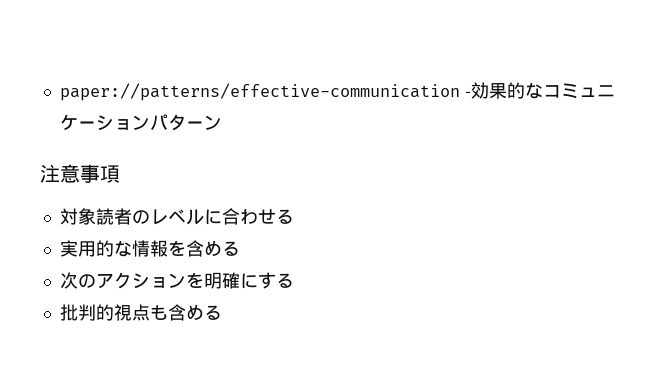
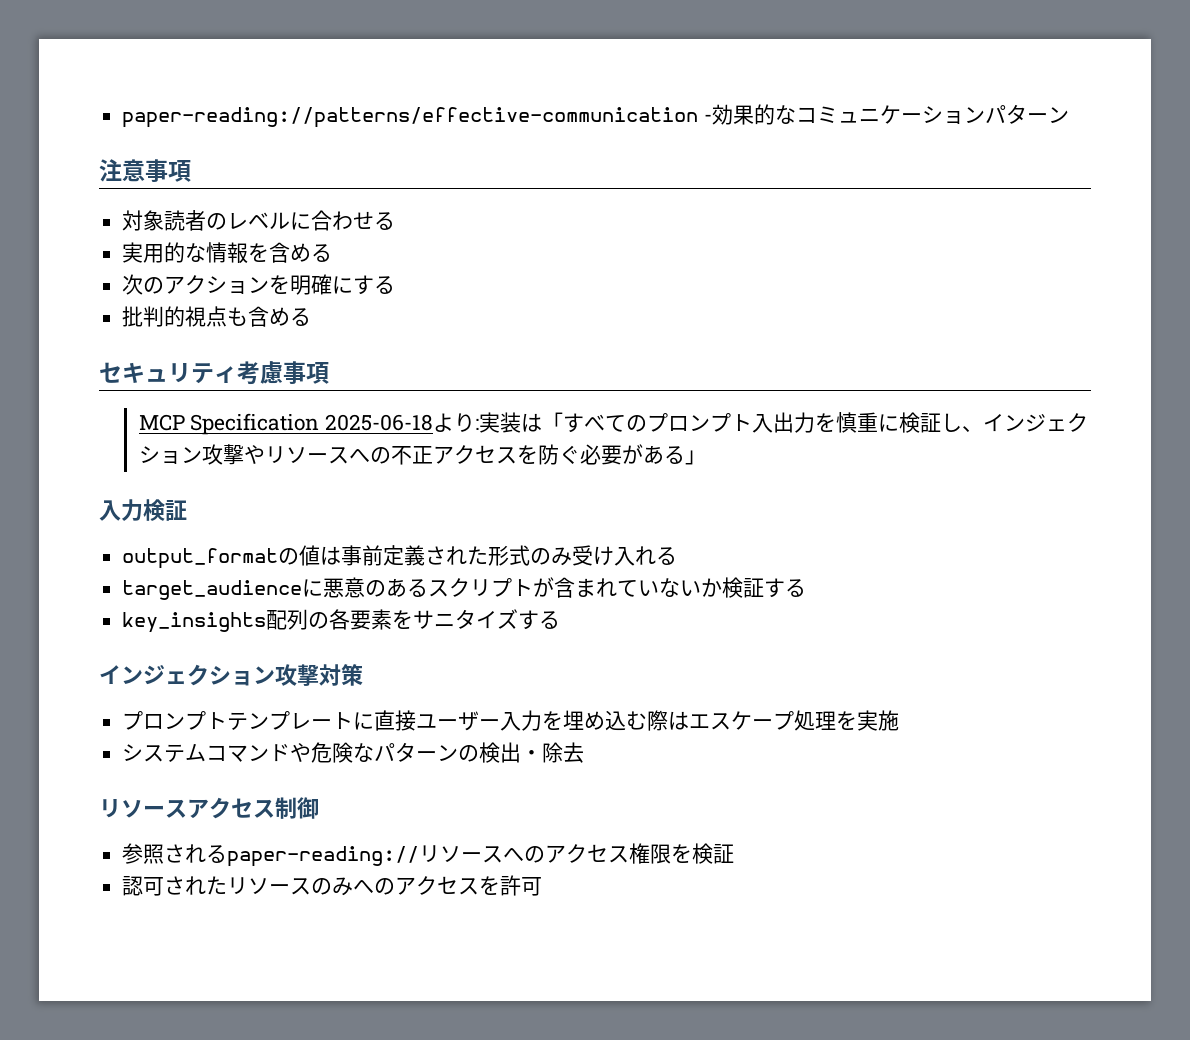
[59,83,460,101] paper://patterns/effective-communication -> [122,107,699,128] paper-reading://patterns/effective-communication
(222, 312) none -> [99,361,329,385] [138,412,1089,435] [138,444,706,465] [99,499,187,521] [122,545,678,569] [122,577,807,600] [122,609,561,633] [99,664,363,686] [122,710,900,731] [122,742,585,763] [99,797,319,819] [122,843,735,867] [122,875,543,896] // セキュリティ考慮事項 // MCP Specification 2025-06-18より:実装は「すべてのプロンプト入出力を慎重に検証し、インジェクション攻撃やリソースへの不正アクセスを防ぐ必要がある」 // 入力検証 // output_formatの値は事前定義された形式のみ受け入れる // target_audienceに悪意のあるスクリプトが含まれていないか検証する // key_insights配列の各要素をサニタイズする // インジェクション攻撃対策 // プロンプトテンプレートに直接ユーザー入力を埋め込む際はエスケープ処理を実施 // システムコマンドや危険なパターンの検出・除去 // リソースアクセス制御 // 参照されるpaper-reading://リソースへのアクセス権限を検証 // 認可されたリソースのみへのアクセスを許可

